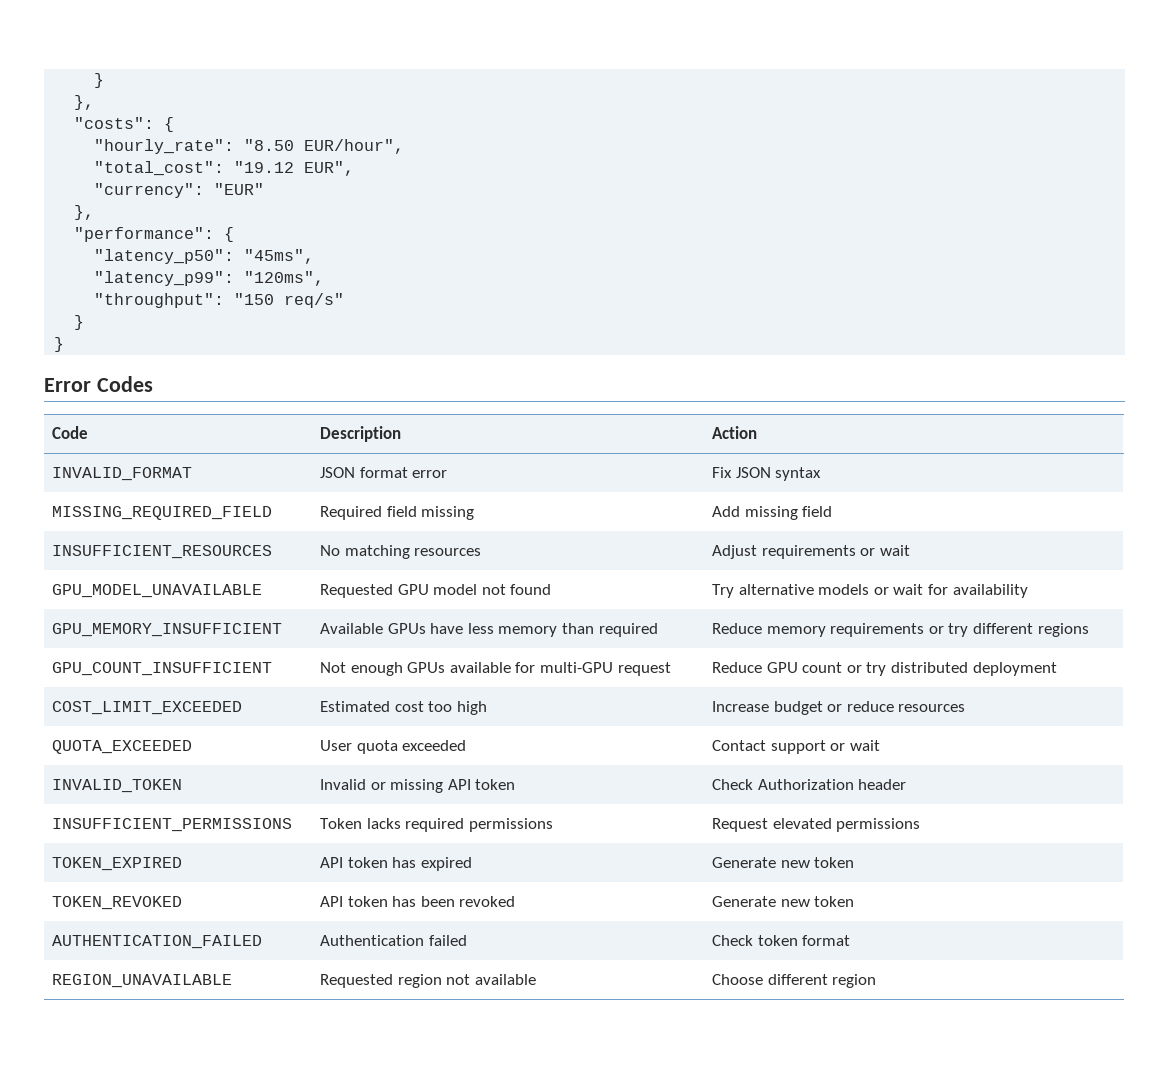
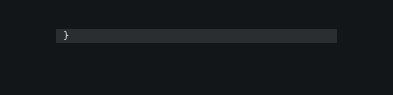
[94,73,105,88] [74,95,95,110] [74,117,175,132] [94,139,405,154] [94,161,355,176] [94,183,265,198] [74,205,95,220] [74,227,235,242] [94,249,315,264] [94,271,325,286] [94,293,345,308] [74,315,85,330] [54,337,65,352] [44,376,153,392] [52,426,89,439] [320,426,402,442] [712,426,758,439] [52,467,193,481] [320,467,448,478] [712,467,822,481] [52,506,273,520] [320,506,475,520] [712,506,833,520] [52,545,273,559] [320,545,482,559] [712,545,910,559] [52,584,263,598] [320,584,552,598] [712,584,1028,598] [52,623,283,637] [320,623,658,637] [712,623,1089,637] [52,662,273,676] [320,662,671,676] [712,662,1057,676] [52,701,243,715] [320,701,487,715] [712,701,966,715] [52,740,193,754] [320,740,467,754] [712,740,880,754] [52,779,183,793] [320,779,516,793] [712,779,907,790] [52,818,293,832] [320,818,553,832] [712,818,921,832] [52,857,183,871] [320,857,472,871] [712,857,855,868] [52,896,183,910] [320,896,516,907] [712,896,855,907] [52,935,263,949] [320,935,467,946] [712,935,851,946] [52,974,233,988] [320,974,536,988] [712,974,877,988] } // }, // "costs": { // "hourly_rate": "8.50 EUR/hour", // "total_cost": "19.12 EUR", // "currency": "EUR" // }, // "performance": { // "latency_p50": "45ms", // "latency_p99": "120ms", // "throughput": "150 req/s" // } // } // Error Codes // Code | Description | Action // INVALID_FORMAT | JSON format error | Fix JSON syntax // MISSING_REQUIRED_FIELD | Required field missing | Add missing field // INSUFFICIENT_RESOURCES | No matching resources | Adjust requirements or wait // GPU_MODEL_UNAVAILABLE | Requested GPU model not found | Try alternative models or wait for availability // GPU_MEMORY_INSUFFICIENT | Available GPUs have less memory than required | Reduce memory requirements or try different regions // GPU_COUNT_INSUFFICIENT | Not enough GPUs available for multi-GPU request | Reduce GPU count or try distributed deployment // COST_LIMIT_EXCEEDED | Estimated cost too high | Increase budget or reduce resources // QUOTA_EXCEEDED | User quota exceeded | Contact support or wait // INVALID_TOKEN | Invalid or missing API token | Check Authorization header // INSUFFICIENT_PERMISSIONS | Token lacks required permissions | Request elevated permissions // TOKEN_EXPIRED | API token has expired | Generate new token // TOKEN_REVOKED | API token has been revoked | Generate new token // AUTHENTICATION_FAILED | Authentication failed | Check token format // REGION_UNAVAILABLE | Requested region not available | Choose different region -> [62,31,69,40] }

